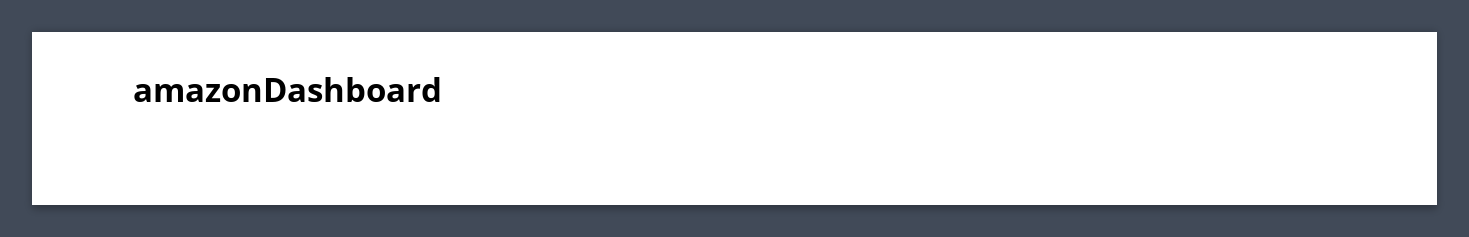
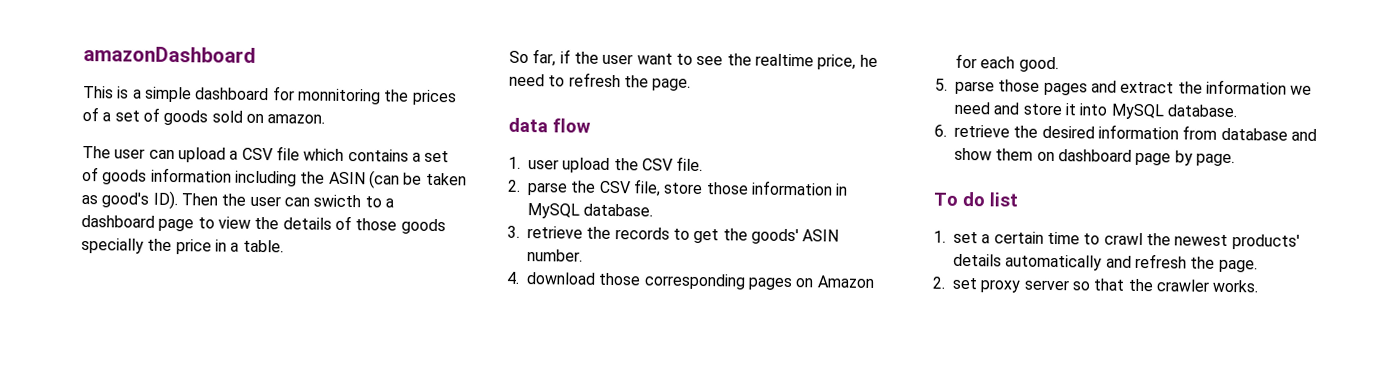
(442, 89) none -> [82,85,457,106] [82,106,326,126] [82,145,450,163] [82,166,467,189] [81,190,394,210] [81,214,446,235] [81,237,284,255] [509,49,878,70] [509,72,692,91] [508,117,591,133] [508,156,704,173] [507,179,849,197] [527,203,654,219] [507,225,840,245] [527,249,583,262] [506,271,875,291] [955,53,1059,73] [935,78,1313,96] [954,101,1237,120] [934,124,1317,141] [954,147,1235,167] [933,191,1018,207] [933,230,1300,250] [953,253,1258,273] [932,276,1260,293] // This is a simple dashboard for monnitoring the prices of a set of goods sold on amazon. // The user can upload a CSV file which contains a set of goods information including the ASIN (can be taken as good's ID). Then the user can swicth to a dashboard page to view the details of those goods specially the price in a table. // So far, if the user want to see the realtime price, he need to refresh the page. // data flow // 1. user upload the CSV file. // 2. parse the CSV file, store those information in MySQL database. // 3. retrieve the records to get the goods' ASIN number. // 4. download those corresponding pages on Amazon for each good. // 5. parse those pages and extract the information we need and store it into MySQL database. // 6. retrieve the desired information from database and show them on dashboard page by page. // To do list // 1. set a certain time to crawl the newest products' details automatically and refresh the page. // 2. set proxy server so that the crawler works.

